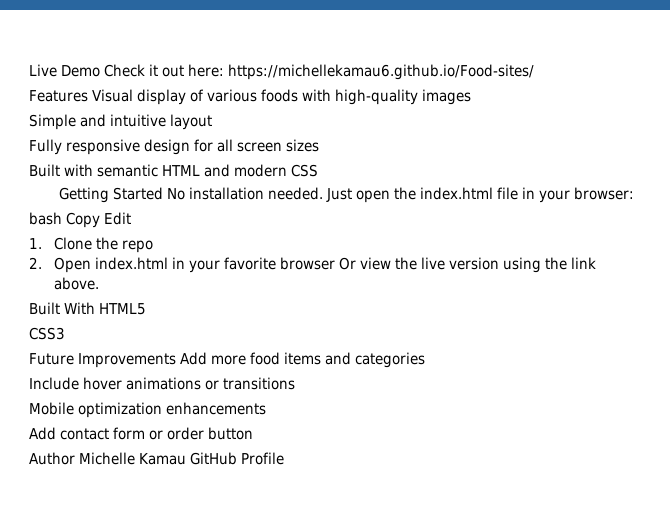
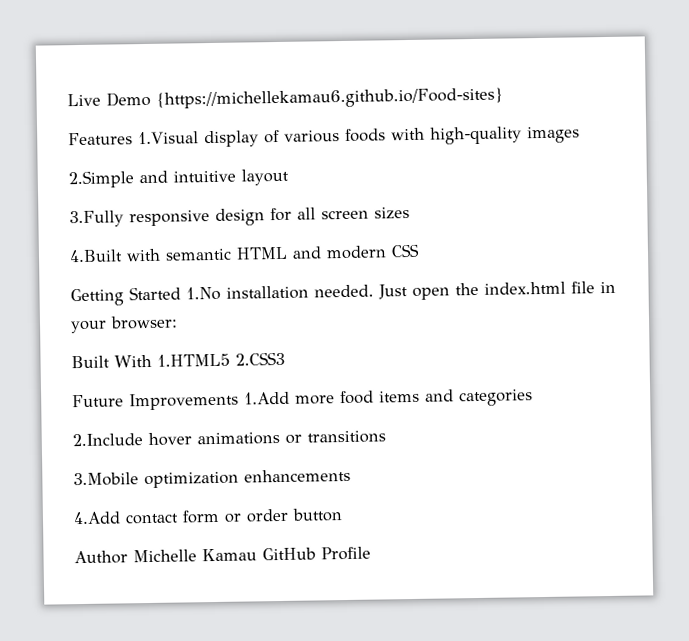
[104,64,534,80] Check it out here: https://michellekamau6.github.io/Food-sites/ -> [156,87,503,110] {https://michellekamau6.github.io/Food-sites}
[92,89,133,102] Visual -> [138,131,199,145] 1.Visual
[29,114,76,130] Simple -> [68,170,134,189] 2.Simple
[29,139,62,155] Fully -> [69,210,124,228] 3.Fully
[29,164,60,177] Built -> [69,249,123,263] 4.Built
[166,188,185,200] No -> [186,286,221,301] 1.No
[29,212,131,228] [29,237,153,253] [29,257,596,273] [53,277,99,290] // bash Copy Edit // 1. Clone the repo // 2. Open index.html in your favorite browser Or view the live version using the link above. -> (178, 322) none
[99,303,146,315] [29,327,65,340] HTML5 // CSS3 -> [157,351,285,367] 1.HTML5 2.CSS3
[180,352,207,365] Add -> [244,391,290,405] 1.Add
[29,377,79,390] Include -> [72,433,143,447] 2.Include
[29,402,74,415] Mobile -> [73,472,139,487] 3.Mobile
[29,427,56,440] Add -> [73,511,121,525] 4.Add

